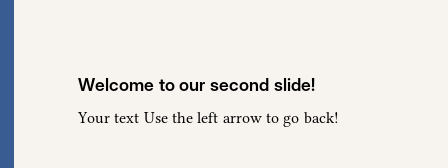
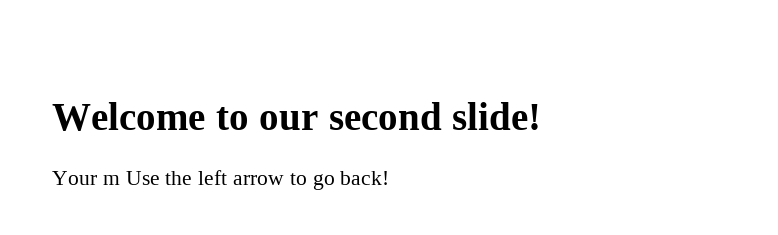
[114,113,140,123] text -> [102,175,120,185] m

